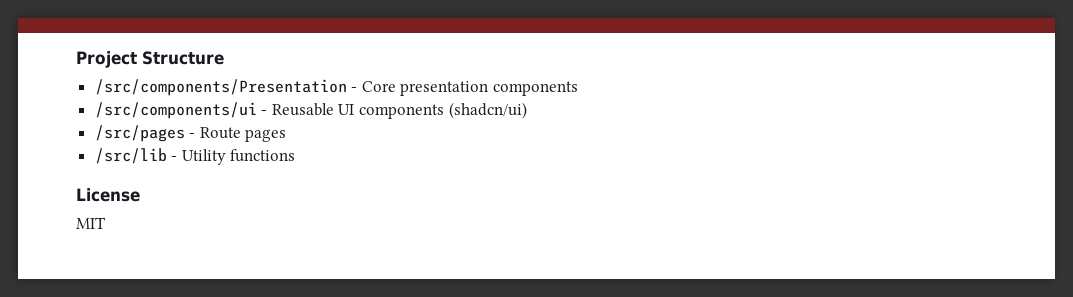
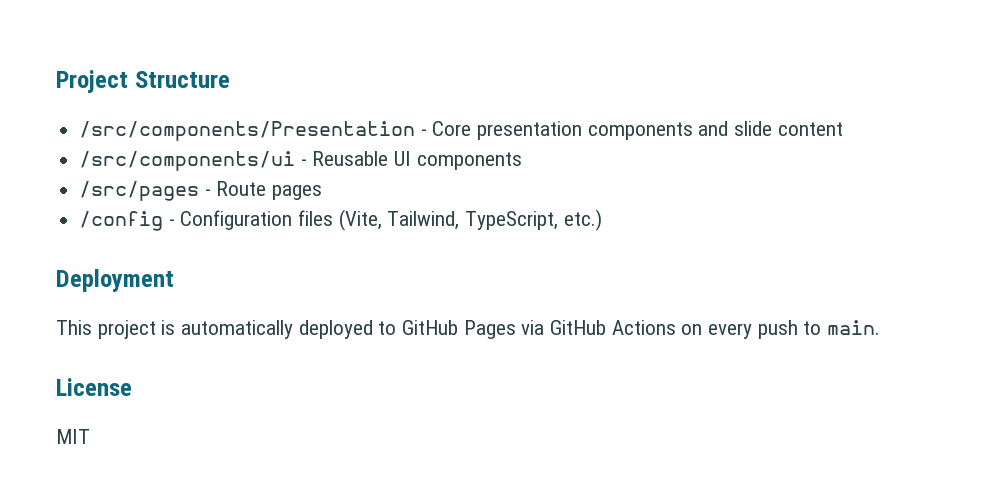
(579, 88) none -> [698,121,843,136] and slide content
[448,102,527,119] (shadcn/ui) -> (522, 161) none
[94,148,296,165] /src/lib - Utility functions -> [79,209,602,231] [56,269,174,292] [56,320,881,339] /config - Configuration files (Vite, Tailwind, TypeScript, etc.) // Deployment // This project is automatically deployed to GitHub Pages via GitHub Actions on every push to main.

